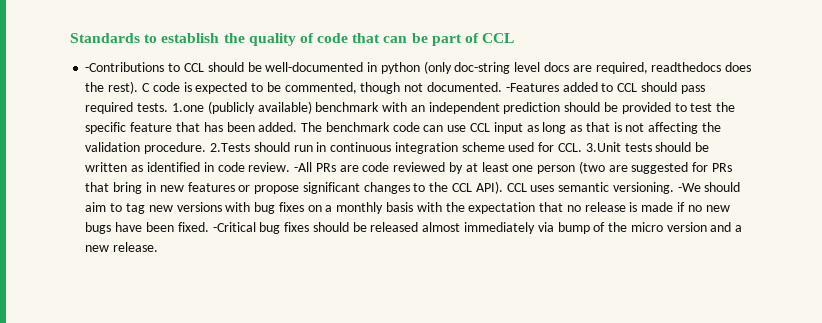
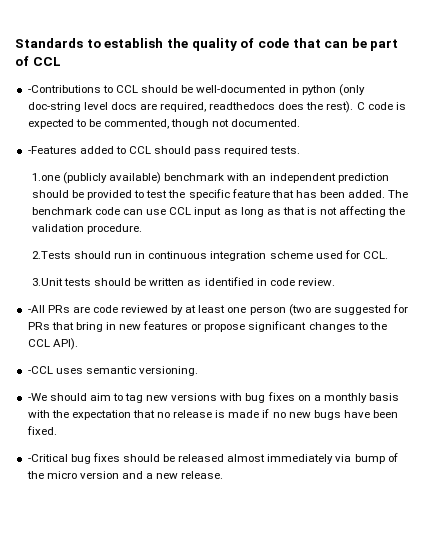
(502, 87) none -> (301, 123) //
(169, 107) none -> (301, 150) //
(207, 148) none -> (142, 229) //
(582, 147) none -> (388, 255) //
(291, 167) none -> (335, 282) //
[506,183,527,192] CCL -> [27,366,53,374] // -CCL
(674, 188) none -> (198, 371) //
(209, 227) none -> (57, 430) //

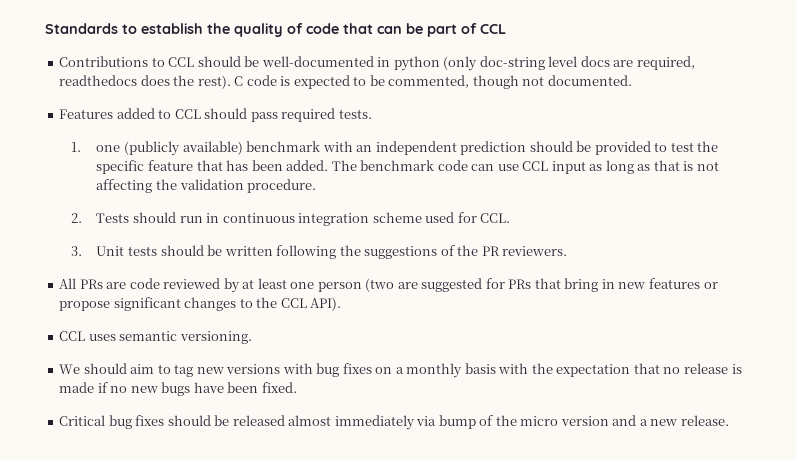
[27,85,101,93] -Contributions -> [59,56,149,67] Contributions
[27,146,77,154] -Features -> [59,109,114,119] Features
[31,173,60,181] 1.one -> [70,142,121,152] 1. one
[31,251,71,259] 2.Tests -> [70,213,130,223] 2. Tests
[31,278,63,286] 3.Unit -> [70,246,125,256] 3. Unit
[187,277,335,286] [27,305,45,313] as identified in code review. // -All -> [276,245,568,259] [59,278,77,289] following the suggestions of the PR reviewers. // All
[27,366,53,374] -CCL -> [59,331,86,341] CCL
[27,393,47,401] -We -> [59,364,81,374] We
[27,454,68,462] -Critical -> [59,415,106,426] Critical

